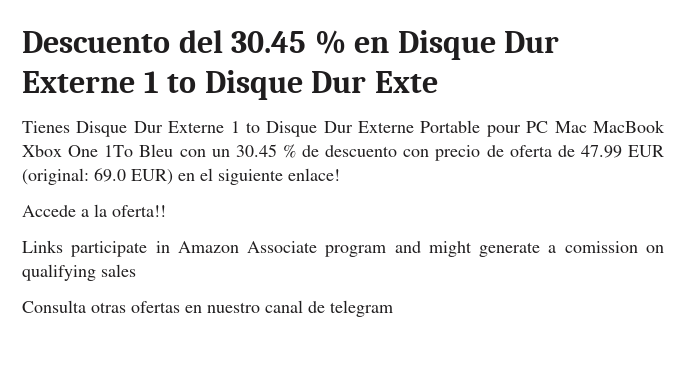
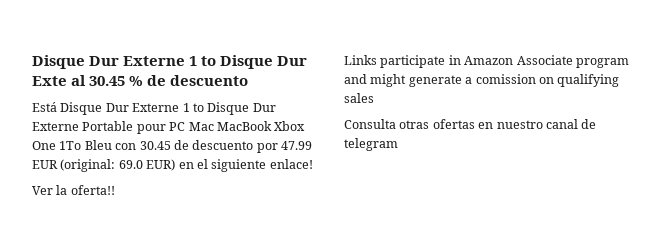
[22,30,390,54] Descuento del 30.45 % en -> (32, 62) none
[22,121,70,133] // Tienes -> [71,75,249,86] [32,102,57,112] al 30.45 % de descuento // Está
[211,144,575,161] un 30.45 % de descuento con precio de oferta de -> [139,140,278,153] 30.45 de descuento por
[22,205,89,217] Accede a -> [32,186,53,195] Ver

